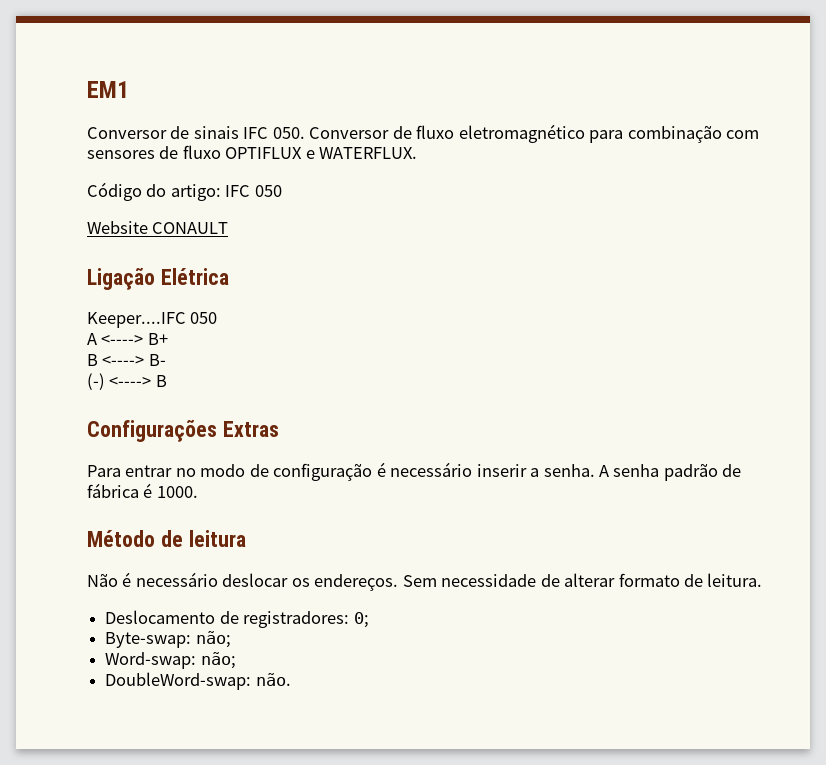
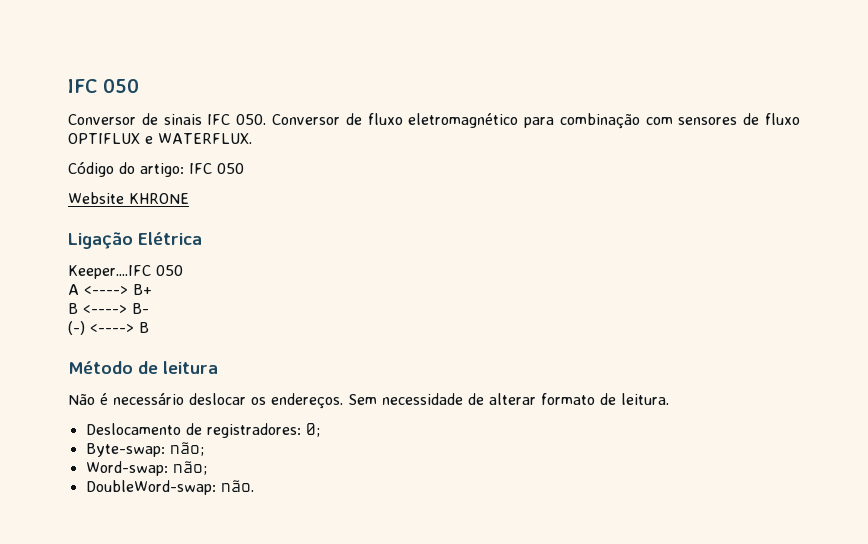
[87,81,129,98] EM1 -> [68,79,139,93] IFC 050
[152,222,229,234] CONAULT -> [129,193,189,204] KHRONE
[87,419,279,442] [87,462,742,481] [87,483,198,498] // Configurações Extras // Para entrar no modo de configuração é necessário inserir a senha. A senha padrão de fábrica é 1000. -> (149, 327) none

